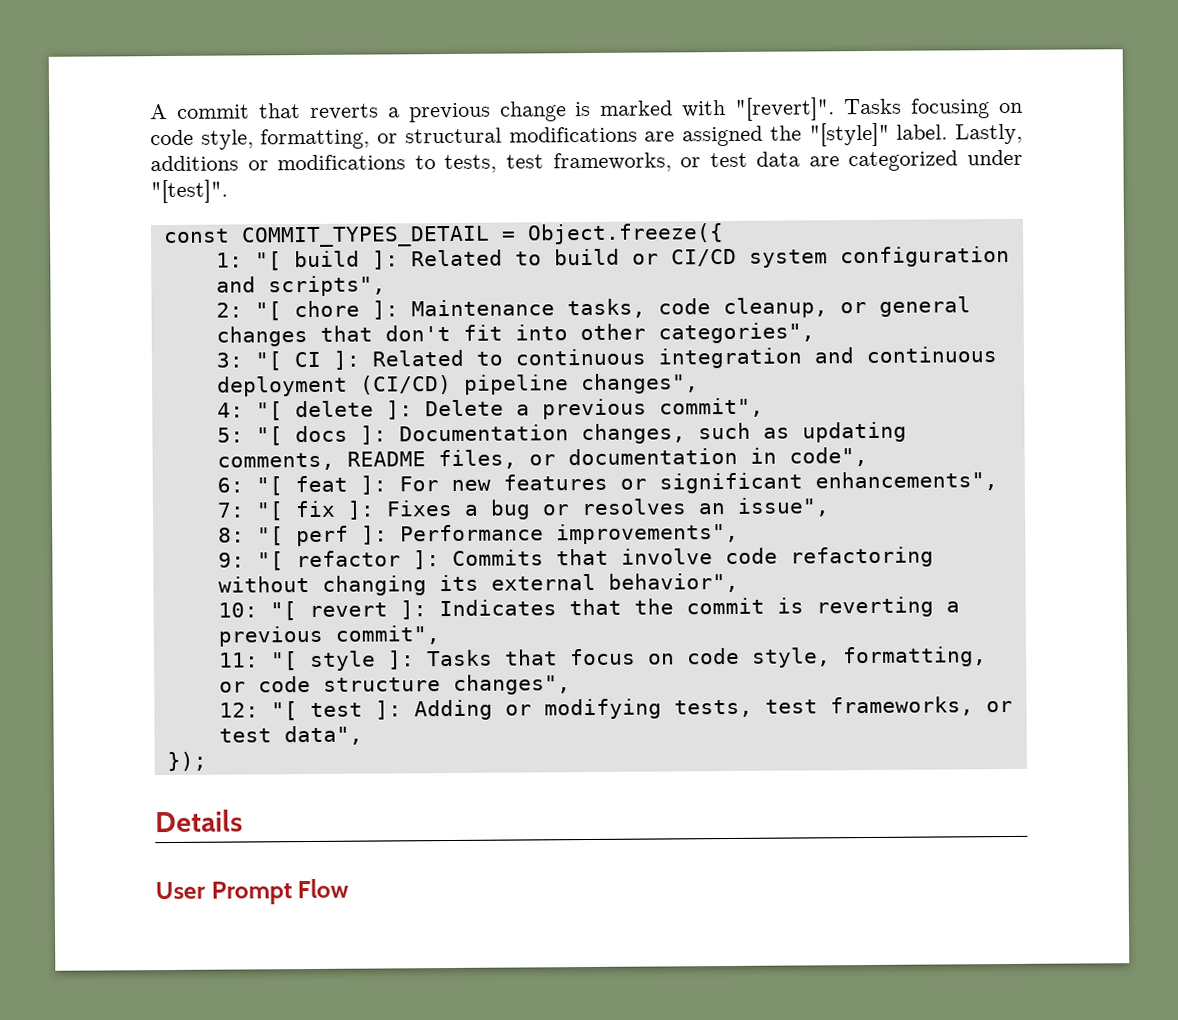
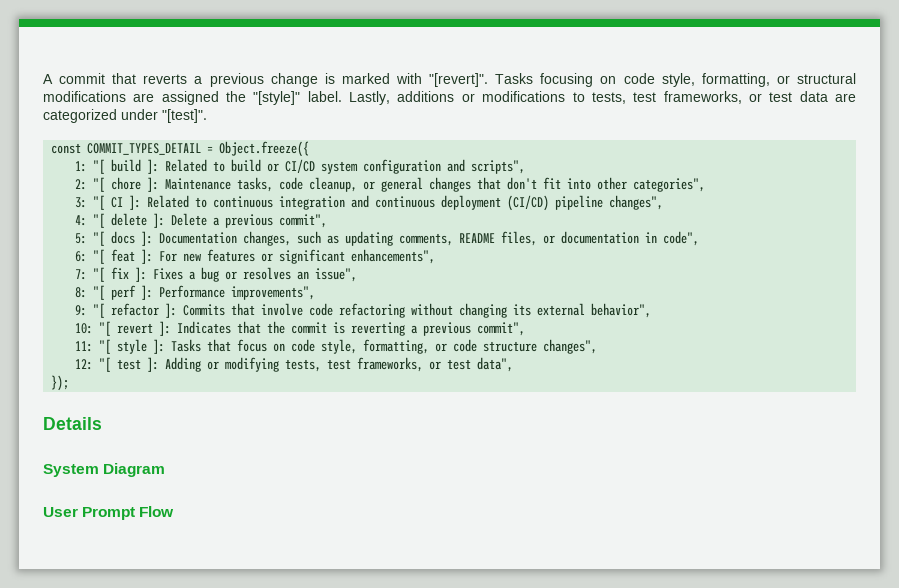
(243, 821) none -> [43,463,166,477] // System Diagram

